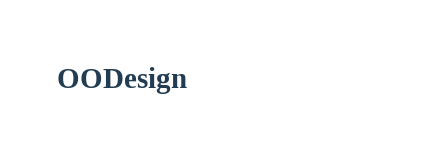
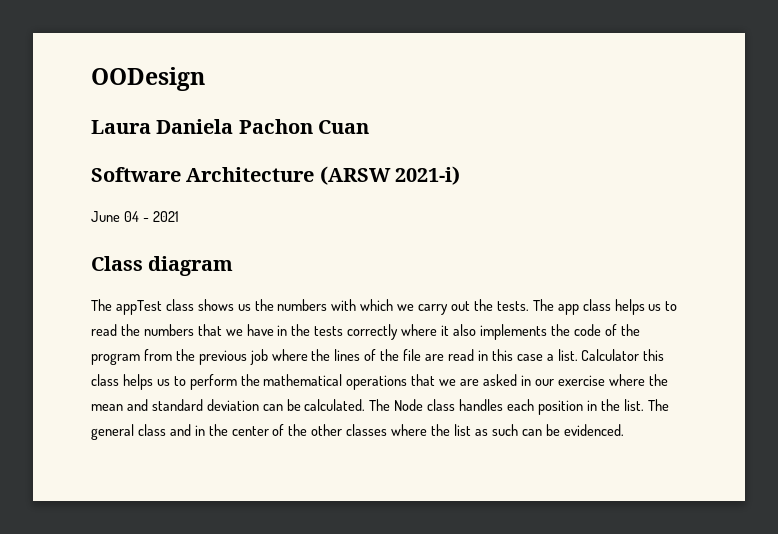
(187, 80) none -> [91,119,370,134] [91,166,461,185] [91,211,179,222] [91,256,234,276] [91,299,678,315] [91,324,640,340] [91,349,665,365] [91,374,668,390] [91,399,669,415] [91,424,624,440] // Laura Daniela Pachon Cuan // Software Architecture (ARSW 2021-i) // June 04 - 2021 // Class diagram // The appTest class shows us the numbers with which we carry out the tests. The app class helps us to read the numbers that we have in the tests correctly where it also implements the code of the program from the previous job where the lines of the file are read in this case a list. Calculator this class helps us to perform the mathematical operations that we are asked in our exercise where the mean and standard deviation can be calculated. The Node class handles each position in the list. The general class and in the center of the other classes where the list as such can be evidenced.

